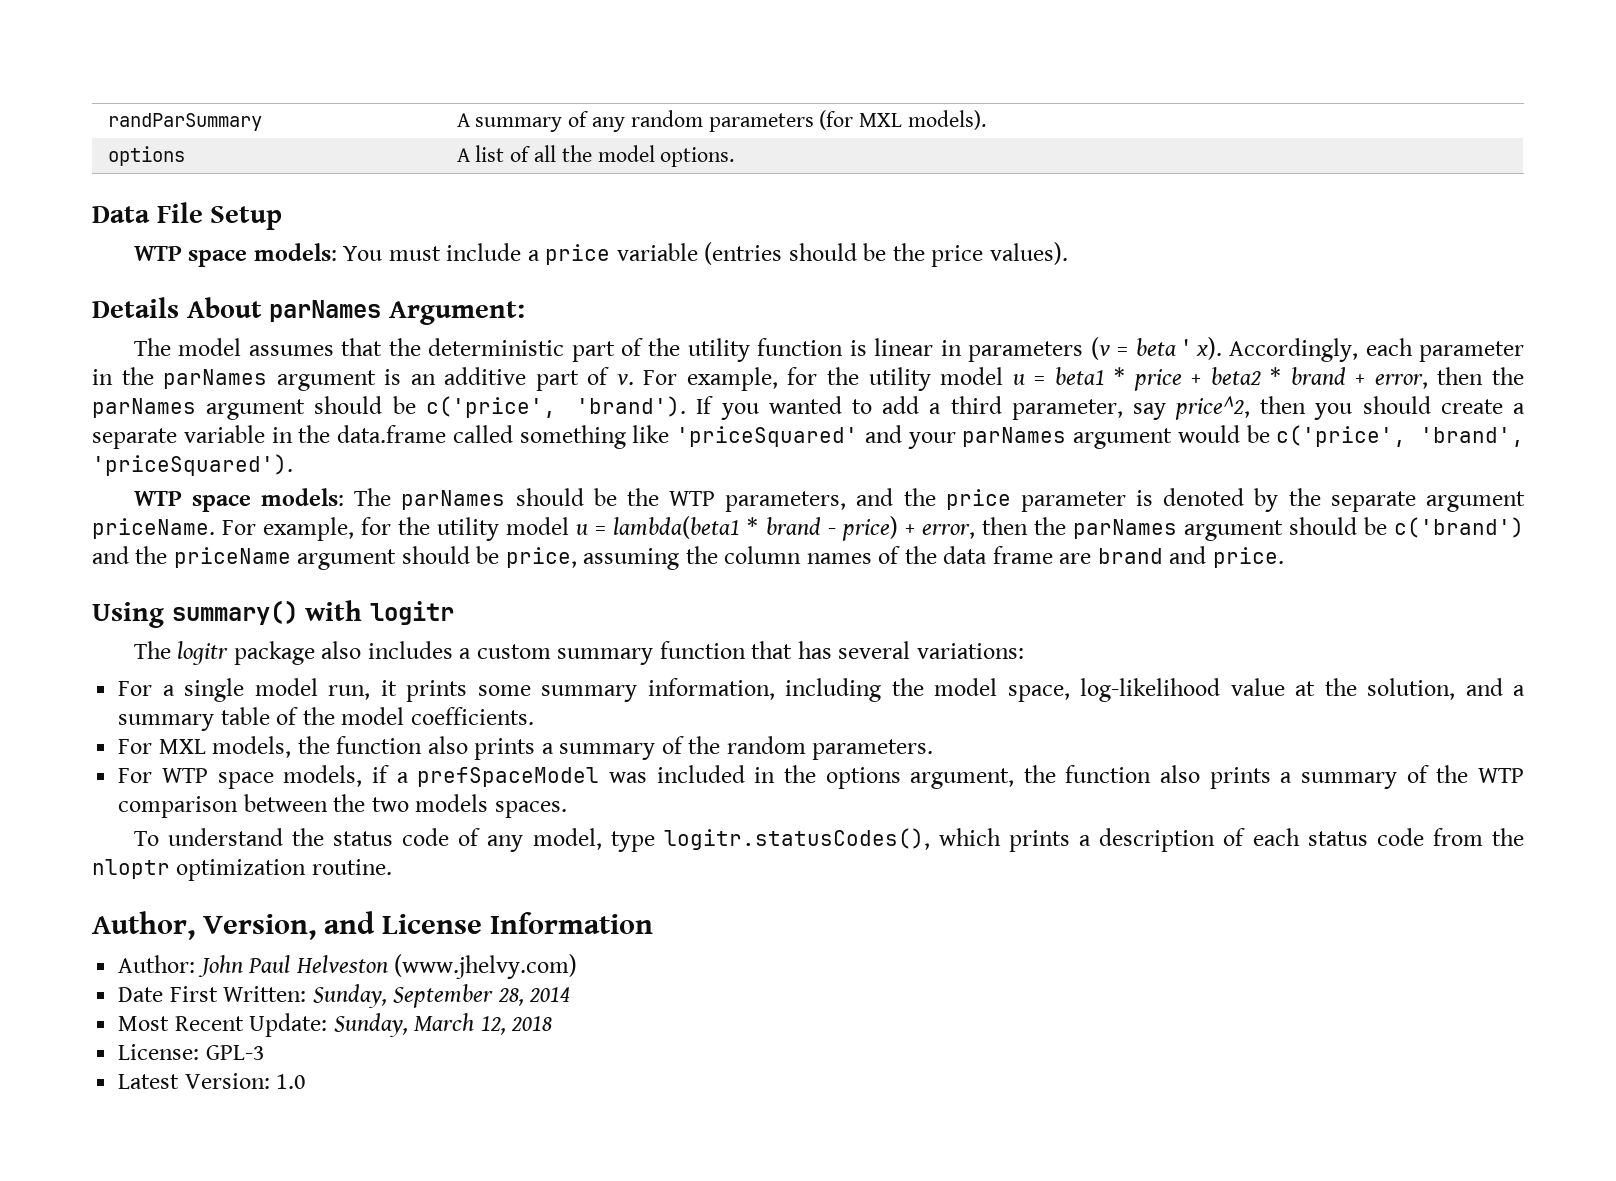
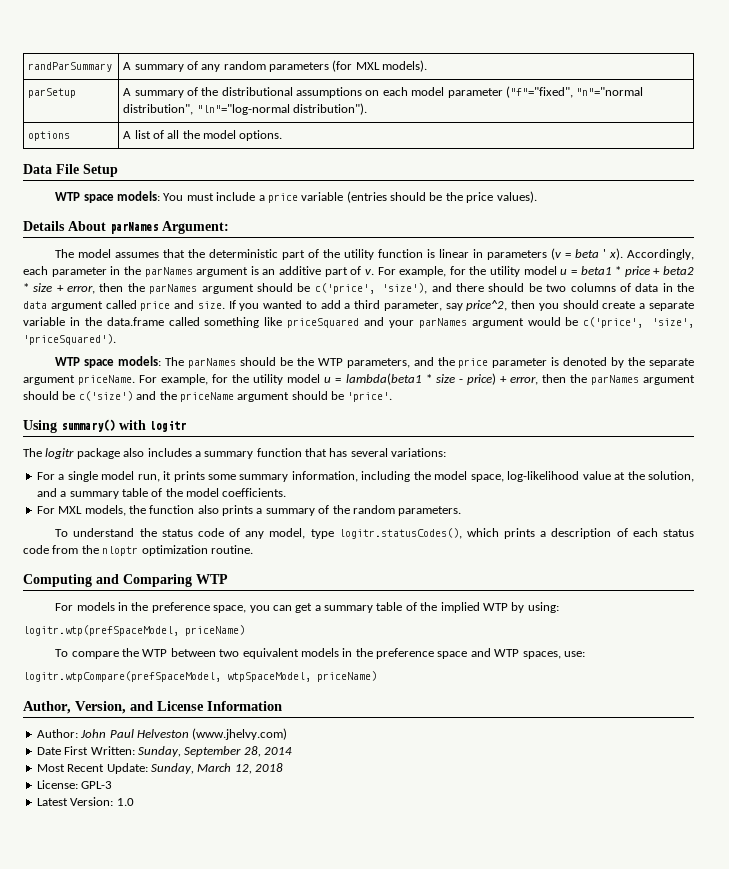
(987, 120) none -> [28,88,77,98] [123,86,644,98] [123,103,367,115] // parSetup | A summary of the distributional assumptions on each model parameter ("f"="fixed", "n"="normal distribution", "ln"="log-normal distribution").
[1290,367,1346,385] brand -> [33,283,53,292] size
[576,396,687,417] 'brand'). -> [382,283,694,294] [23,300,225,311] 'size'), and there should be two columns of data in the data argument called price and size.
[676,426,859,447] 'priceSquared' -> [287,318,360,328] priceSquared
[1420,427,1525,447] 'brand', -> [652,318,694,328] 'size',
[765,517,821,535] brand -> [435,374,455,383] size
[1393,517,1524,538] c('brand') -> [78,391,133,401] c('size')
[505,546,1284,570] price, assuming the column names of the data frame are brand and price. -> [347,392,393,402] 'price'.
[476,644,551,659] custom -> (201, 454) none
[118,765,1524,789] [118,794,567,818] // For WTP space models, if a prefSpaceModel was included in the options argument, the function also prints a summary of the WTP comparison between the two models spaces. -> (462, 511) none
(392, 867) none -> [23,574,228,587] [55,602,559,613] [23,625,245,636] [55,648,585,659] [23,671,377,682] // Computing and Comparing WTP // For models in the preference space, you can get a summary table of the implied WTP by using: // logitr.wtp(prefSpaceModel, priceName) // To compare the WTP between two equivalent models in the preference space and WTP spaces, use: // logitr.wtpCompare(prefSpaceModel, wtpSpaceModel, priceName)

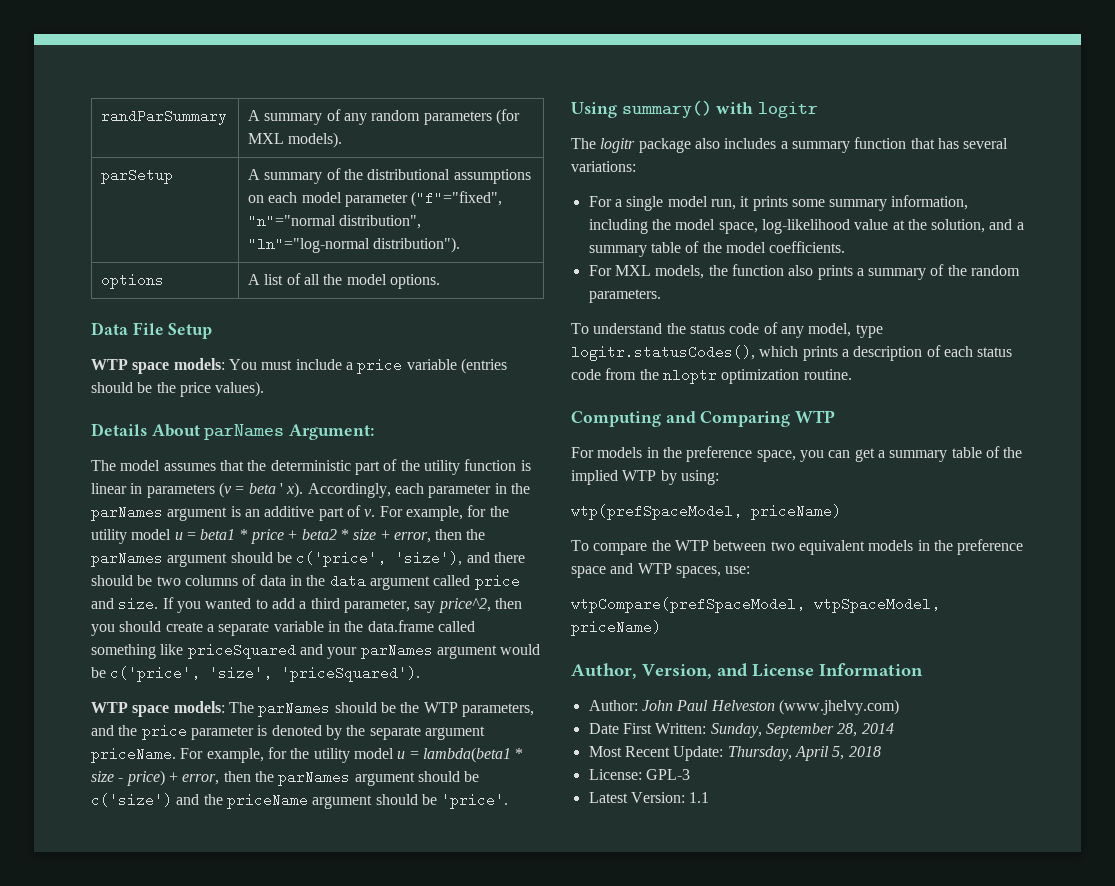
[23,625,179,636] logitr.wtp(prefSpaceModel, -> [571,504,742,520] wtp(prefSpaceModel,
[23,671,221,682] logitr.wtpCompare(prefSpaceModel, -> [571,597,805,613] wtpCompare(prefSpaceModel,
[150,763,252,774] Sunday, March 12, -> [727,746,845,761] Thursday, April 5,
[116,798,134,806] 1.0 -> [689,792,710,803] 1.1

